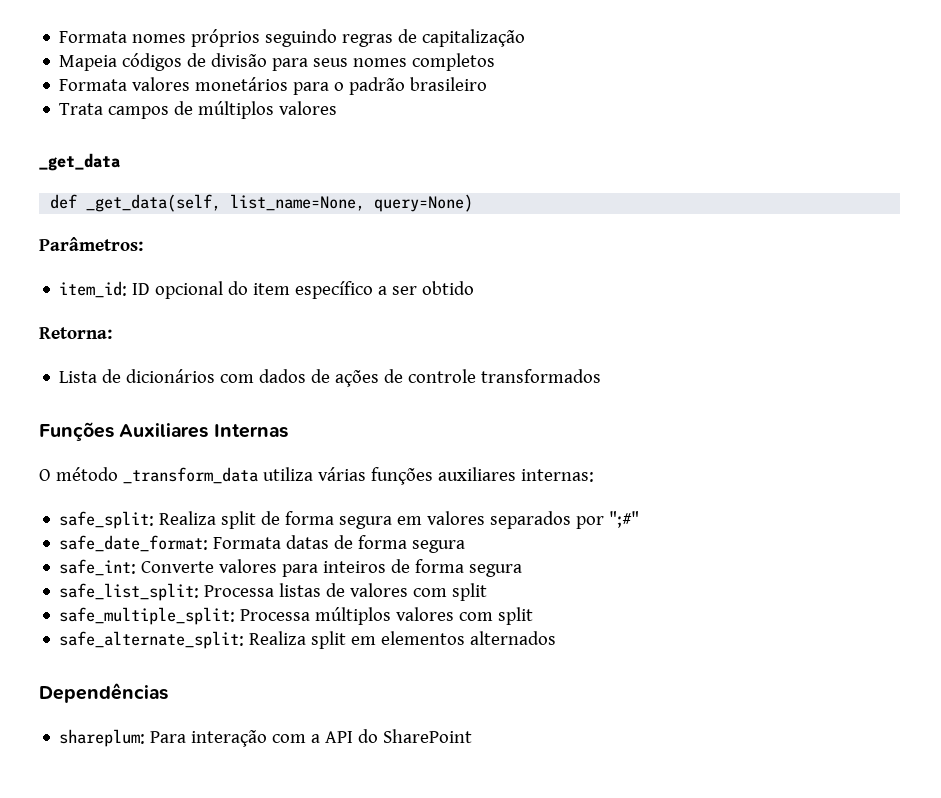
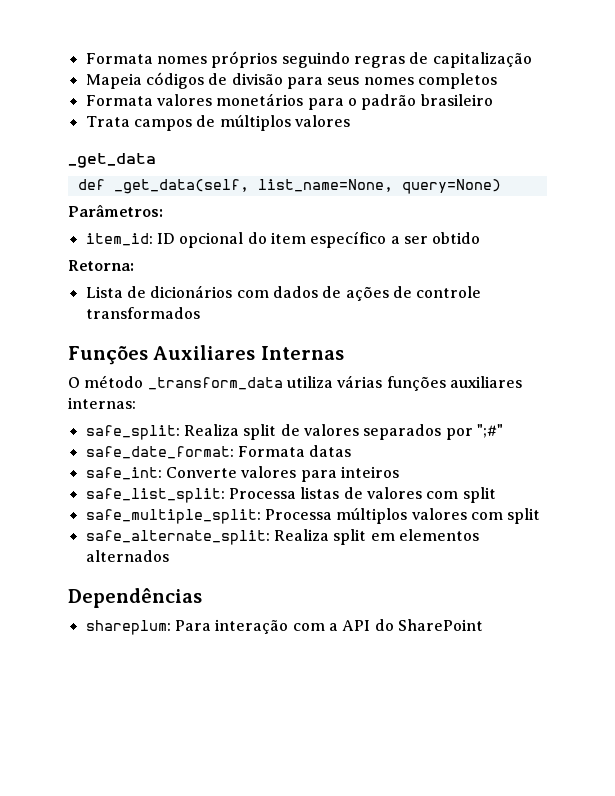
[285,511,423,529] forma segura em -> (300, 430) none
[334,535,466,553] de forma segura -> (352, 451) none
[391,559,523,577] de forma segura -> (399, 472) none

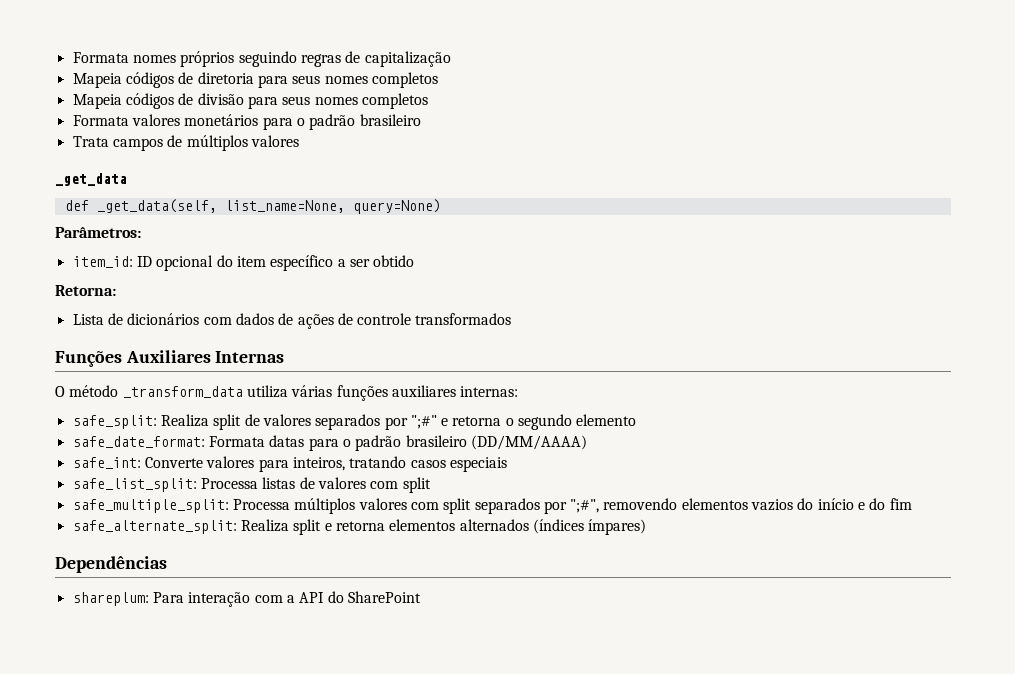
(532, 60) none -> [72,72,438,88] // Mapeia códigos de diretoria para seus nomes completos
[85,445,352,459] // safe_date_format: Formata datas -> [441,414,637,430] [72,435,587,451] e retorna o segundo elemento // safe_date_format: Formata datas para o padrão brasileiro (DD/MM/AAAA)
[340,466,399,478] inteiros -> [292,456,507,472] inteiros, tratando casos especiais
(541, 516) none -> [474,498,912,514] separados por ";#", removendo elementos vazios do início e do fim
[370,533,395,541] em -> [324,521,385,531] e retorna
(169, 556) none -> [532,519,647,535] (índices ímpares)

